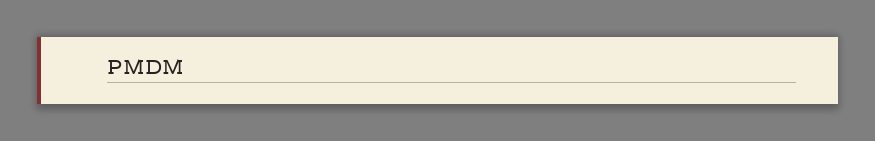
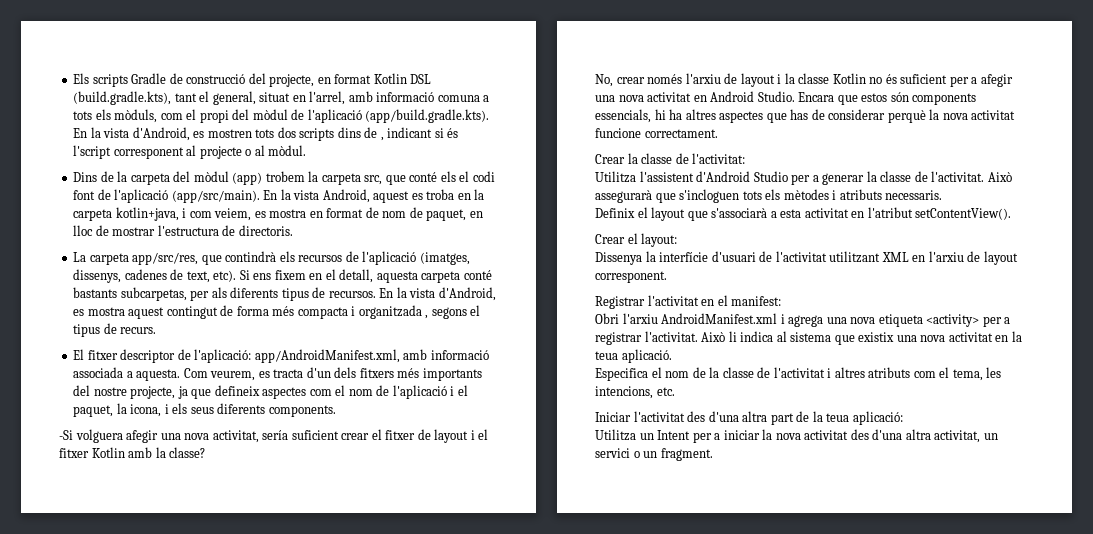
[107,58,184,74] PMDM -> [73,73,432,87] [73,91,490,105] [73,109,490,123] [73,127,459,141] [73,145,307,159] [73,171,495,185] [73,189,485,203] [73,207,483,221] [73,225,293,236] [73,251,470,265] [73,269,492,283] [73,287,496,301] [73,305,481,319] [73,323,157,337] [73,349,489,363] [73,367,482,381] [73,385,468,399] [73,403,336,417] [59,429,489,443] [59,447,206,458] [595,73,1013,87] [595,91,977,105] [595,109,1016,123] [595,128,718,138] [595,153,746,164] [595,171,1012,185] [595,189,943,203] [595,207,1012,221] [595,233,678,247] [595,251,1018,265] [595,271,667,283] [595,295,782,309] [595,313,1011,327] [595,331,1022,345] [595,349,672,363] [595,367,1002,381] [595,386,675,399] [595,411,903,425] [595,429,998,443] [595,448,713,461] Els scripts Gradle de construcció del projecte, en format Kotlin DSL (build.gradle.kts), tant el general, situat en l'arrel, amb informació comuna a tots els mòduls, com el propi del mòdul de l'aplicació (app/build.gradle.kts). En la vista d'Android, es mostren tots dos scripts dins de , indicant si és l'script corresponent al projecte o al mòdul. // Dins de la carpeta del mòdul (app) trobem la carpeta src, que conté els el codi font de l'aplicació (app/src/main). En la vista Android, aquest es troba en la carpeta kotlin+java, i com veiem, es mostra en format de nom de paquet, en lloc de mostrar l'estructura de directoris. // La carpeta app/src/res, que contindrà els recursos de l'aplicació (imatges, dissenys, cadenes de text, etc). Si ens fixem en el detall, aquesta carpeta conté bastants subcarpetas, per als diferents tipus de recursos. En la vista d'Android, es mostra aquest contingut de forma més compacta i organitzada , segons el tipus de recurs. // El fitxer descriptor de l'aplicació: app/AndroidManifest.xml, amb informació associada a aquesta. Com veurem, es tracta d'un dels fitxers més importants del nostre projecte, ja que defineix aspectes com el nom de l'aplicació i el paquet, la icona, i els seus diferents components. // -Si volguera afegir una nova activitat, sería suficient crear el fitxer de layout i el fitxer Kotlin amb la classe? // No, crear només l'arxiu de layout i la classe Kotlin no és suficient per a afegir una nova activitat en Android Studio. Encara que estos són components essencials, hi ha altres aspectes que has de considerar perquè la nova activitat funcione correctament. // Crear la classe de l'activitat: // Utilitza l'assistent d'Android Studio per a generar la classe de l'activitat. Això assegurarà que s'incloguen tots els mètodes i atributs necessaris. // Definix el layout que s'associarà a esta activitat en l'atribut setContentView(). // Crear el layout: // Dissenya la interfície d'usuari de l'activitat utilitzant XML en l'arxiu de layout corresponent. // Registrar l'activitat en el manifest: // Obri l'arxiu AndroidManifest.xml i agrega una nova etiqueta <activity> per a registrar l'activitat. Això li indica al sistema que existix una nova activitat en la teua aplicació. // Especifica el nom de la classe de l'activitat i altres atributs com el tema, les intencions, etc. // Iniciar l'activitat des d'una altra part de la teua aplicació: // Utilitza un Intent per a iniciar la nova activitat des d'una altra activitat, un servici o un fragment.

